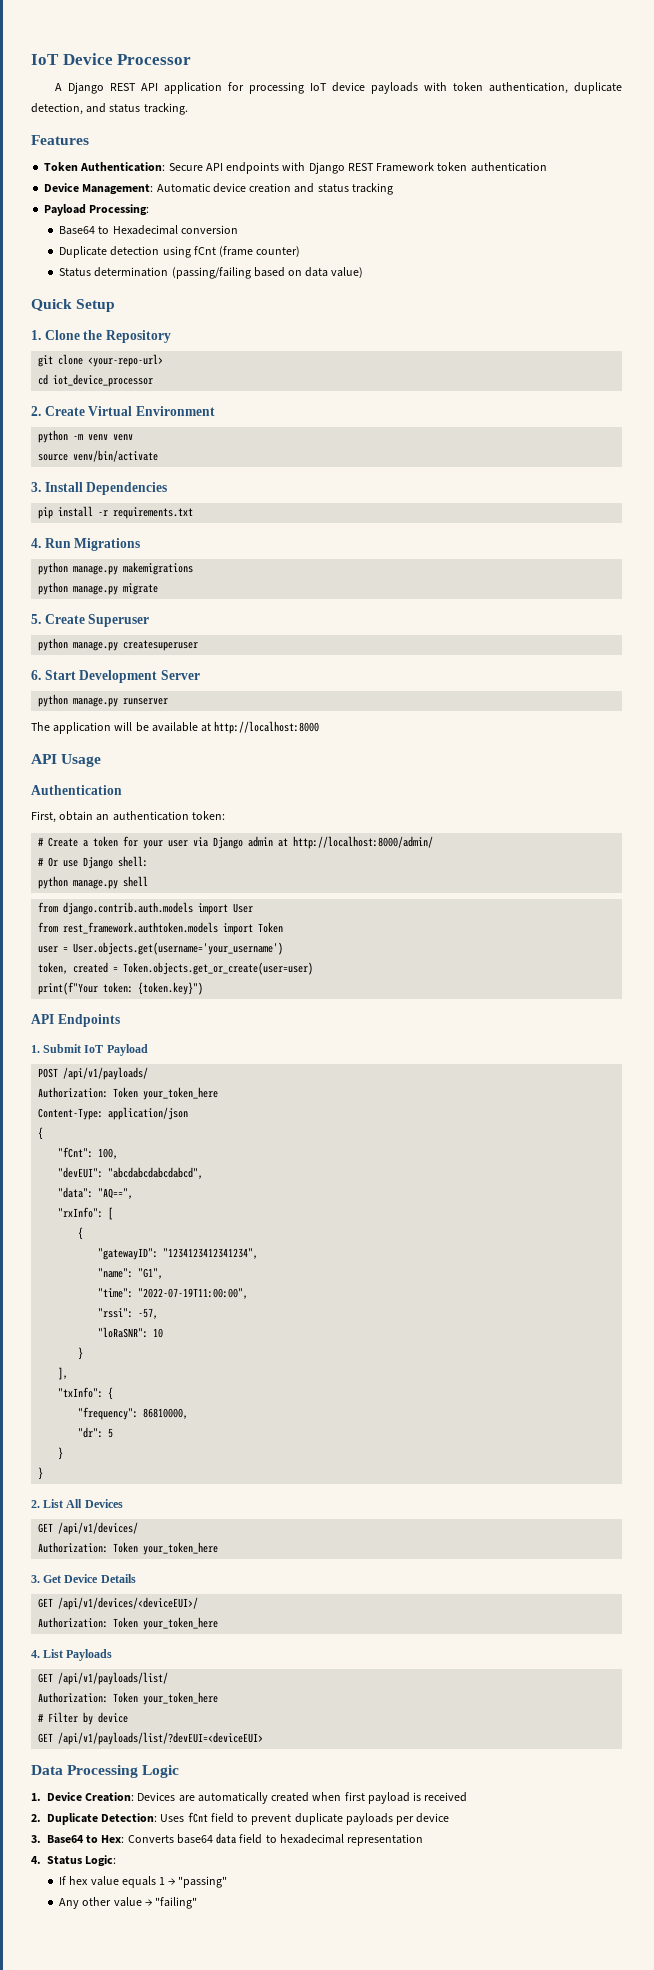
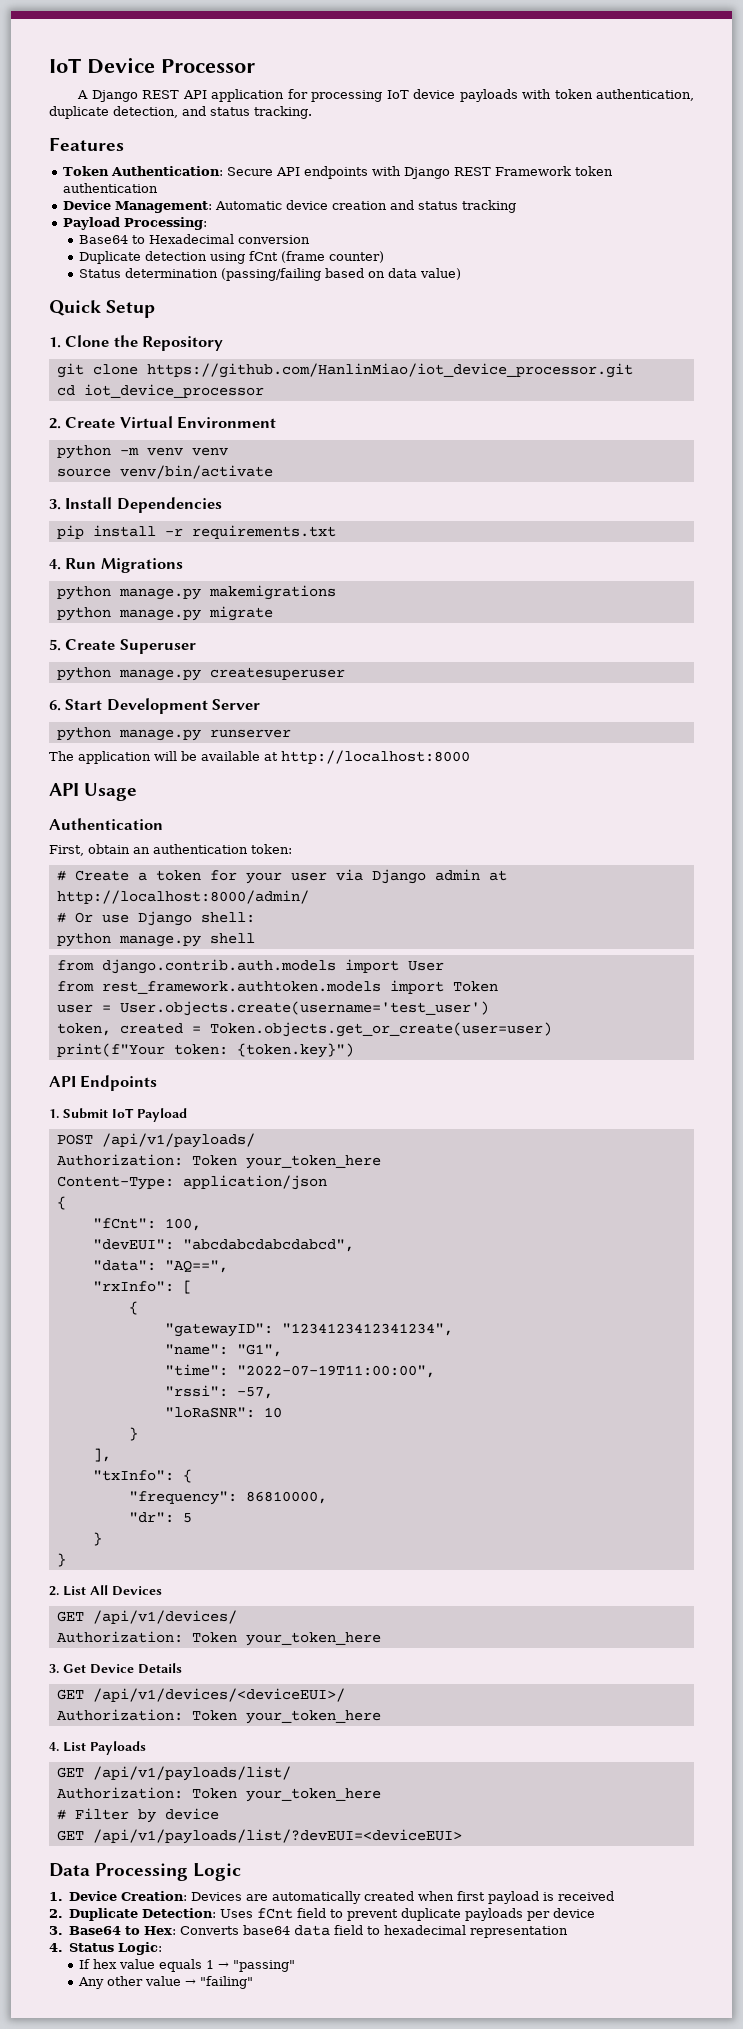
[88,354,164,367] <your-repo-url> -> [146,363,633,378] https://github.com/HanlinMiao/iot_device_processor.git
[73,942,284,955] User.objects.get(username='your_username') -> [119,1001,489,1016] User.objects.create(username='test_user')

